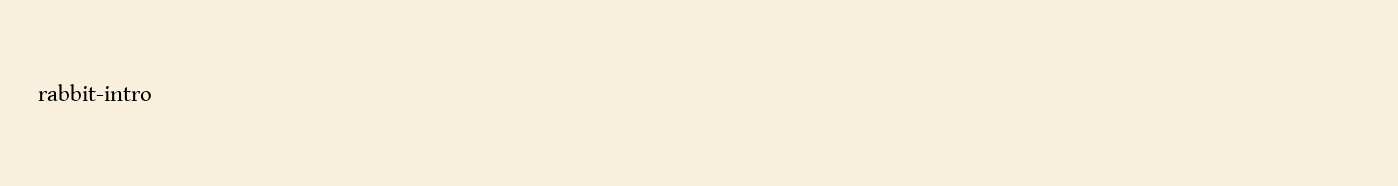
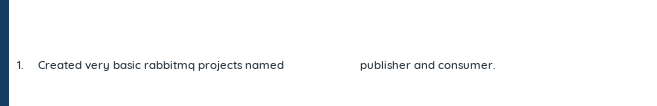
[38,84,152,101] rabbit-intro -> [17,61,497,71] 1. Created very basic rabbitmq projects named publisher and consumer.

